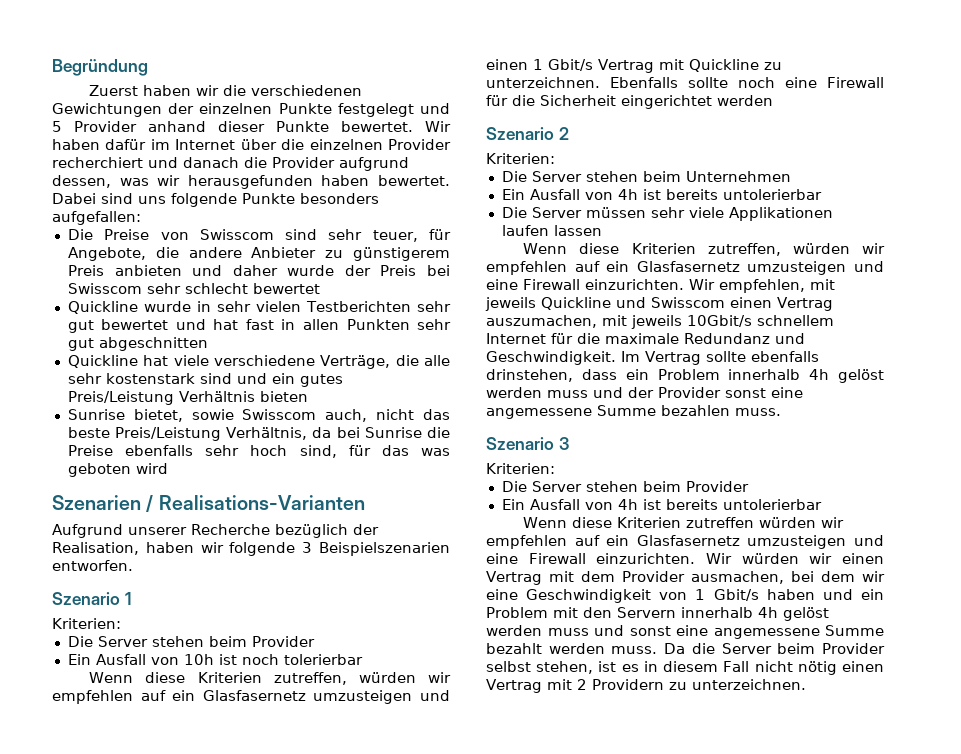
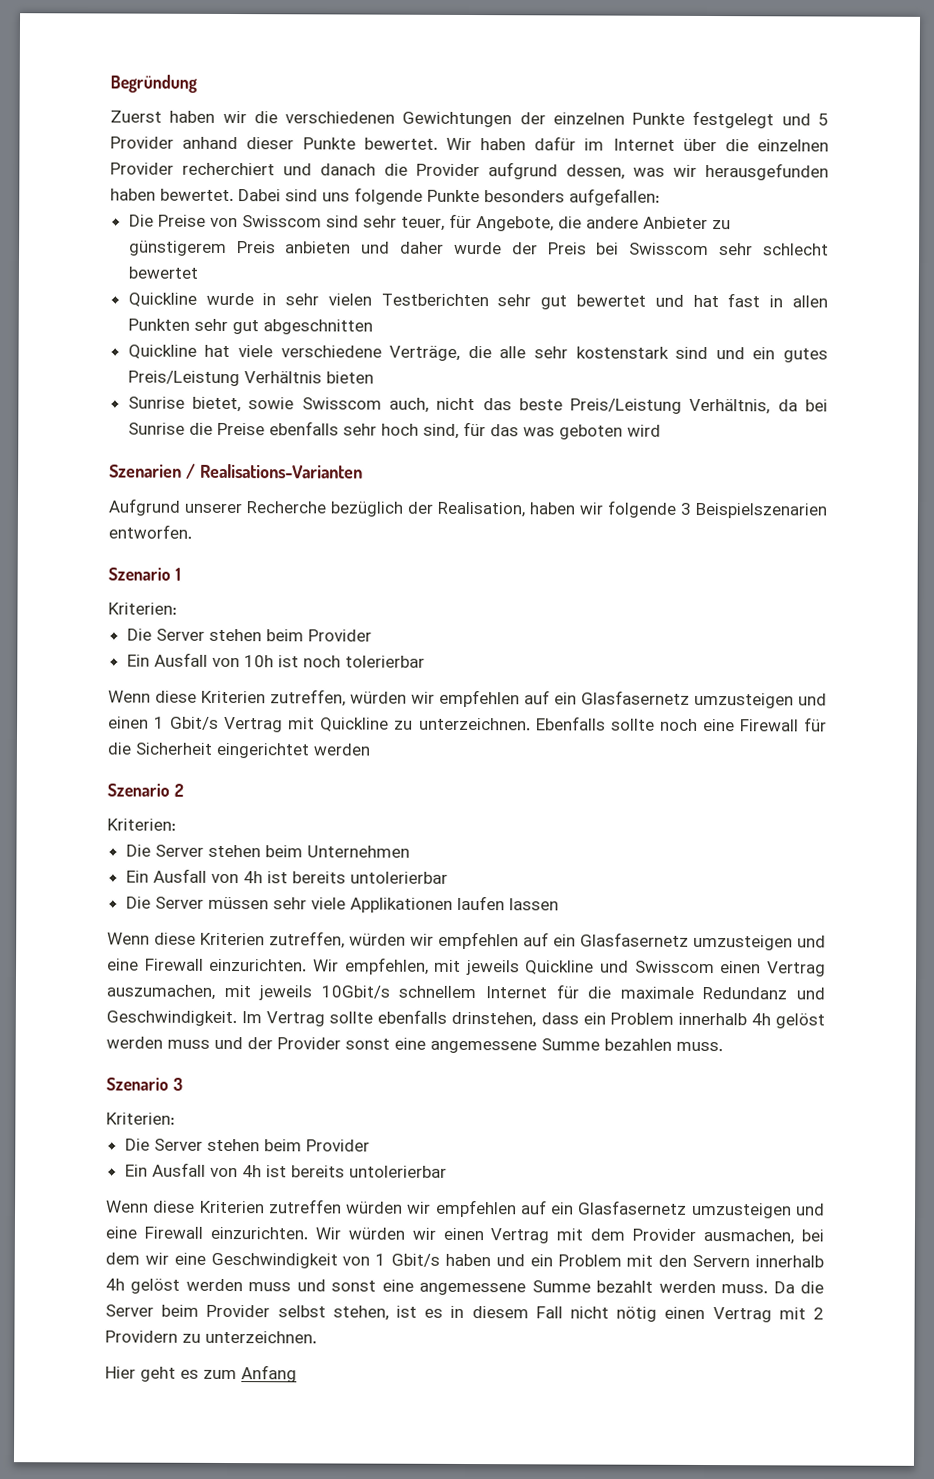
(806, 684) none -> [105,1365,297,1383] // Hier geht es zum Anfang

